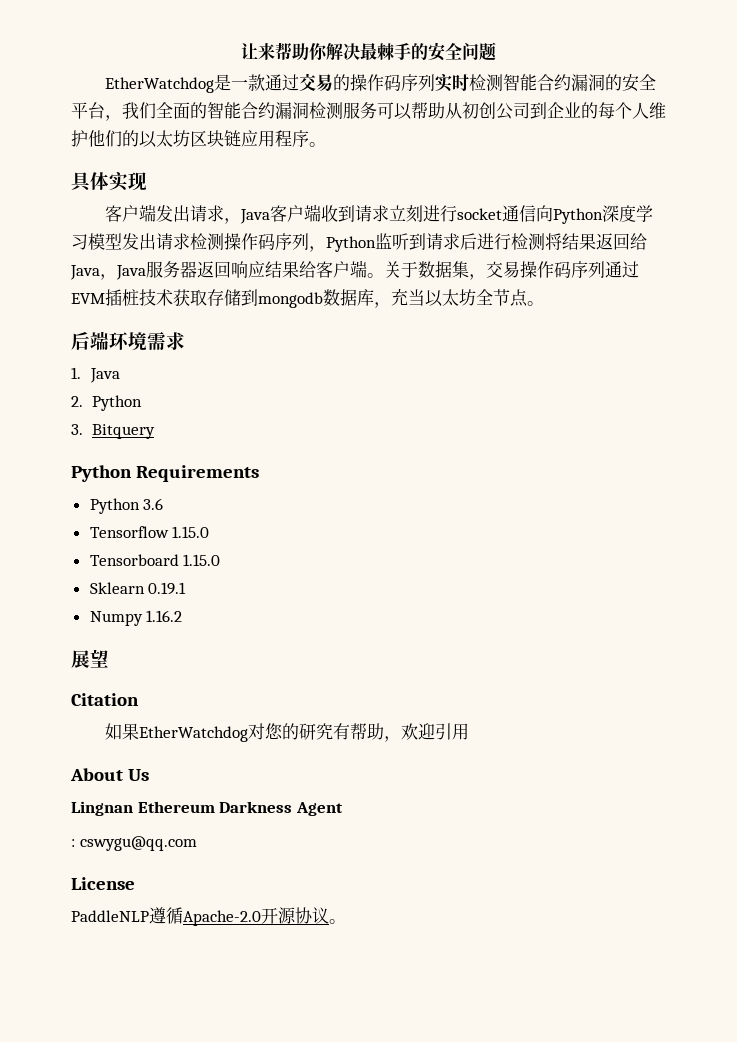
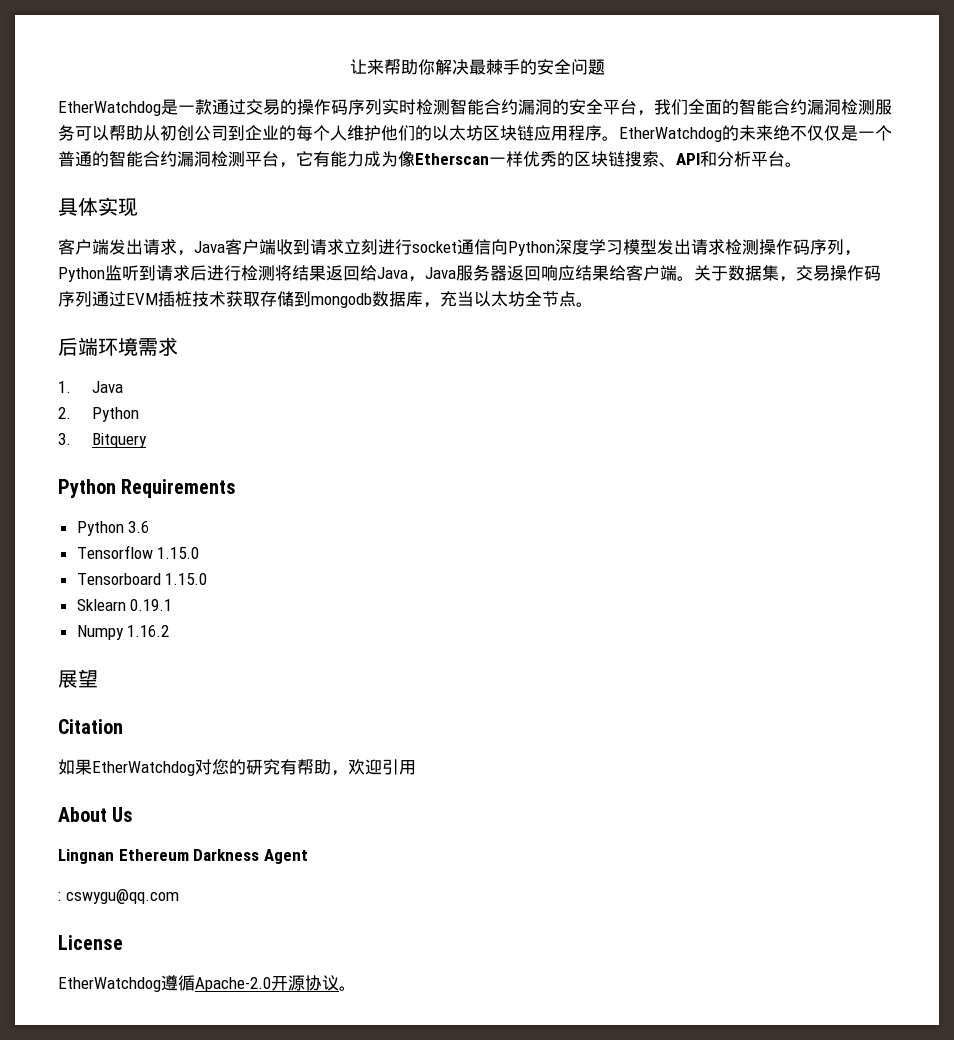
(326, 144) none -> [619,125,892,142] [58,150,802,168] EtherWatchdog的未来绝不仅仅是一个普通的智能合约漏洞检测平台，它有能力成为像Etherscan一样优秀的区块链搜索、API和分析平台。
[71,910,149,922] PaddleNLP -> [58,977,161,992] EtherWatchdog

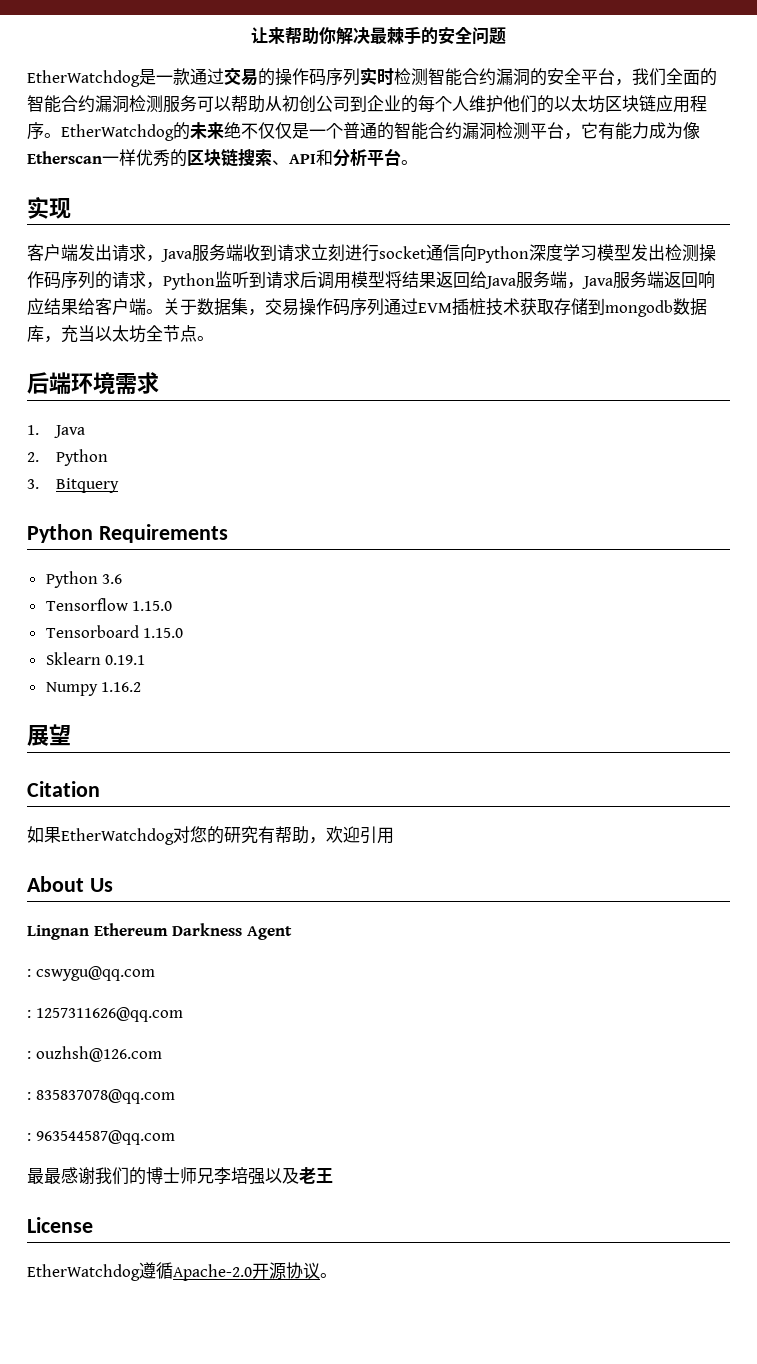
[58,197,98,216] 具体 -> (418, 162) none
[225,239,259,255] 客户 -> [192,244,226,262] 服务
[691,239,725,255] 请求 -> (665, 252) none
(844, 247) none -> [95,271,146,289] 的请求
[207,265,275,281] 进行检测 -> [317,271,385,289] 调用模型
[408,265,507,282] ，Java服务器 -> [516,271,664,289] 服务端，Java服务端
(179, 896) none -> [27,1007,183,1022] [27,1046,162,1062] [27,1089,175,1104] [27,1130,175,1145] [27,1167,333,1185] // : 1257311626@qq.com // : ouzhsh@126.com // : 835837078@qq.com // : 963544587@qq.com // 最最感谢我们的博士师兄李培强以及老王

